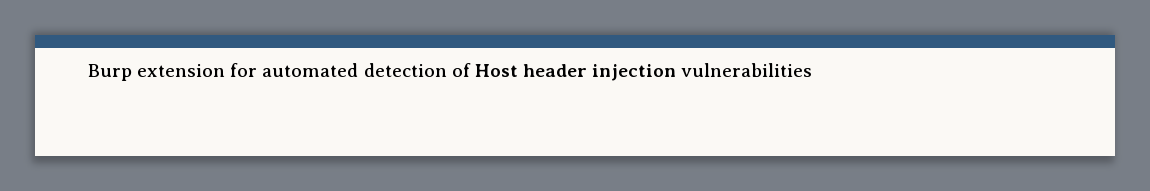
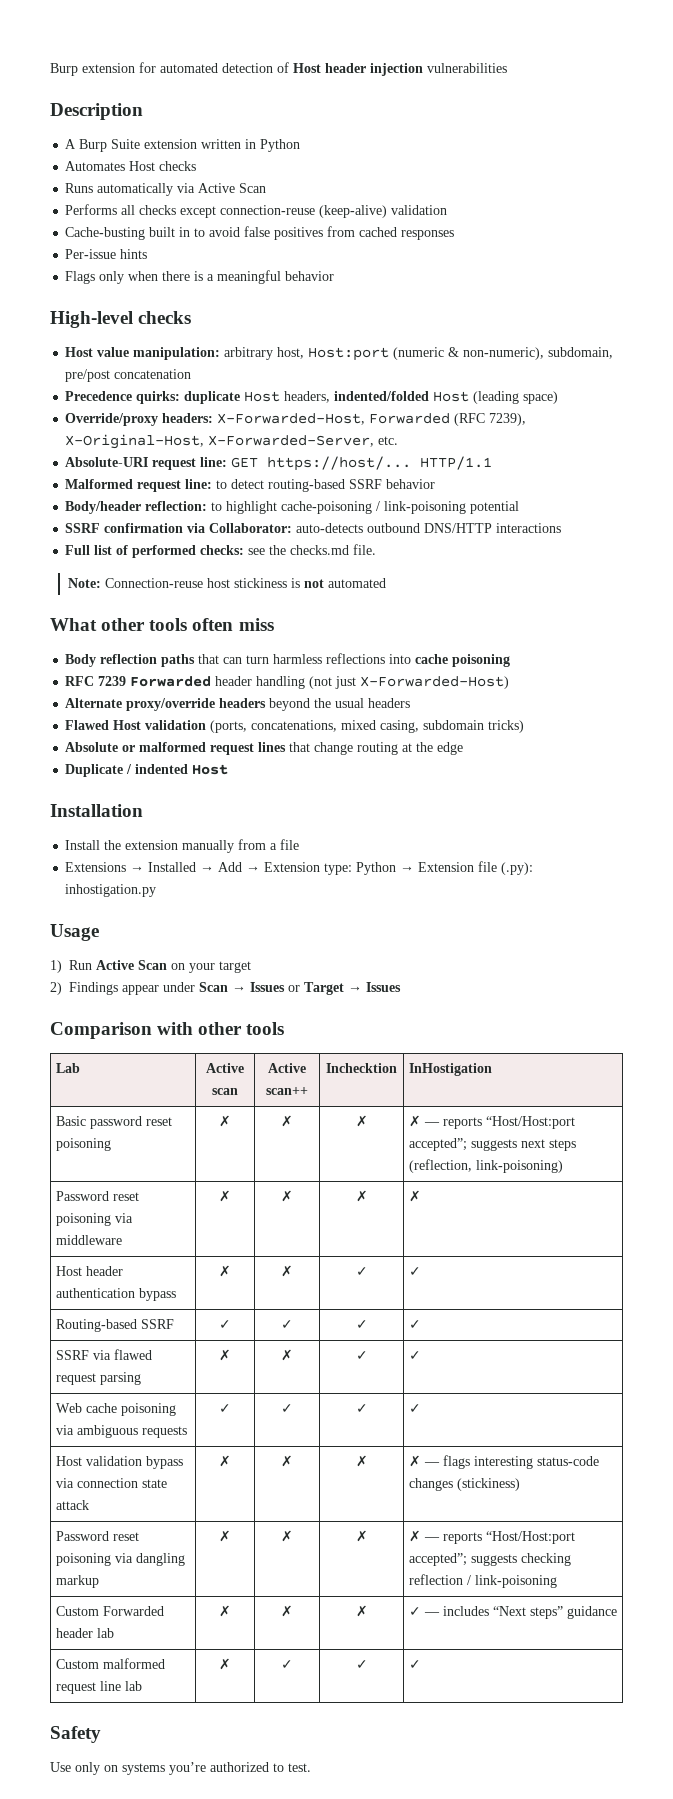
(813, 70) none -> [50,103,143,120] [65,139,301,152] [65,161,197,171] [65,183,267,196] [65,204,448,218] [65,226,455,240] [65,249,148,259] [65,270,335,284] [50,311,192,328] [65,347,614,361] [65,369,192,382] [65,391,559,404] [65,413,527,426] [65,434,399,449] [65,456,493,471] [65,479,436,492] [65,501,520,514] [65,523,562,533] [65,544,377,558] [67,578,386,588] [50,618,274,631] [65,653,511,667] [65,676,510,689] [65,698,411,711] [65,720,525,733] [65,742,464,755] [65,764,229,777] [50,804,143,817] [65,839,300,853] [65,861,534,875] [65,884,157,897] [50,924,99,941] [50,960,251,973] [50,982,401,995] [50,1022,285,1039] [55,1063,80,1073] [206,1063,244,1073] [212,1088,238,1095] [268,1063,306,1073] [266,1087,308,1095] [326,1063,397,1073] [408,1063,492,1076] [55,1116,172,1129] [55,1138,111,1151] [219,1115,231,1127] [281,1115,293,1127] [355,1115,368,1127] [408,1115,575,1129] [408,1138,576,1151] [408,1159,563,1173] [55,1191,139,1201] [55,1213,133,1226] [55,1235,122,1245] [219,1190,231,1202] [281,1190,293,1202] [355,1190,368,1202] [408,1190,421,1202] [55,1266,123,1276] [55,1288,176,1301] [219,1265,231,1277] [281,1265,293,1277] [355,1267,368,1276] [408,1267,421,1276] [55,1319,174,1332] [219,1320,231,1329] [281,1320,293,1329] [355,1320,368,1329] [408,1320,421,1329] [55,1349,152,1360] [55,1372,141,1385] [219,1349,231,1361] [281,1349,293,1361] [355,1351,368,1360] [408,1351,421,1360] [55,1403,176,1416] [55,1425,187,1438] [219,1404,231,1413] [281,1404,293,1413] [355,1404,368,1413] [408,1404,421,1413] [55,1456,183,1469] [55,1478,167,1488] [55,1500,89,1510] [219,1455,231,1467] [281,1455,293,1467] [355,1455,368,1467] [408,1455,599,1469] [408,1478,520,1491] [55,1531,139,1541] [55,1553,185,1566] [55,1575,99,1588] [219,1530,231,1542] [281,1530,293,1542] [355,1530,368,1542] [408,1530,575,1544] [408,1553,571,1566] [408,1574,557,1588] [55,1606,164,1616] [55,1628,114,1638] [219,1605,231,1617] [281,1605,293,1617] [355,1605,368,1617] [408,1606,617,1619] [55,1658,165,1669] [55,1681,142,1694] [219,1658,231,1670] [281,1660,293,1669] [355,1660,368,1669] [408,1660,421,1669] [50,1726,101,1743] [50,1762,311,1775] // Description // A Burp Suite extension written in Python // Automates Host checks // Runs automatically via Active Scan // Performs all checks except connection-reuse (keep-alive) validation // Cache-busting built in to avoid false positives from cached responses // Per-issue hints // Flags only when there is a meaningful behavior // High-level checks // Host value manipulation: arbitrary host, Host:port (numeric & non-numeric), subdomain, pre/post concatenation // Precedence quirks: duplicate Host headers, indented/folded Host (leading space) // Override/proxy headers: X-Forwarded-Host, Forwarded (RFC 7239), X-Original-Host, X-Forwarded-Server, etc. // Absolute-URI request line: GET https://host/... HTTP/1.1 // Malformed request line: to detect routing-based SSRF behavior // Body/header reflection: to highlight cache-poisoning / link-poisoning potential // SSRF confirmation via Collaborator: auto-detects outbound DNS/HTTP interactions // Full list of performed checks: see the checks.md file. // Note: Connection-reuse host stickiness is not automated // What other tools often miss // Body reflection paths that can turn harmless reflections into cache poisoning // RFC 7239 Forwarded header handling (not just X-Forwarded-Host) // Alternate proxy/override headers beyond the usual headers // Flawed Host validation (ports, concatenations, mixed casing, subdomain tricks) // Absolute or malformed request lines that change routing at the edge // Duplicate / indented Host // Installation // Install the extension manually from a file // Extensions → Installed → Add → Extension type: Python → Extension file (.py): inhostigation.py // Usage // 1) Run Active Scan on your target // 2) Findings appear under Scan → Issues or Target → Issues // Comparison with other tools // Lab | Active scan | Active scan++ | Inchecktion | InHostigation // Basic password reset poisoning | ✗ | ✗ | ✗ | ✗ — reports “Host/Host:port accepted”; suggests next steps (reflection, link-poisoning) // Password reset poisoning via middleware | ✗ | ✗ | ✗ | ✗ // Host header authentication bypass | ✗ | ✗ | ✓ | ✓ // Routing-based SSRF | ✓ | ✓ | ✓ | ✓ // SSRF via flawed request parsing | ✗ | ✗ | ✓ | ✓ // Web cache poisoning via ambiguous requests | ✓ | ✓ | ✓ | ✓ // Host validation bypass via connection state attack | ✗ | ✗ | ✗ | ✗ — flags interesting status-code changes (stickiness) // Password reset poisoning via dangling markup | ✗ | ✗ | ✗ | ✗ — reports “Host/Host:port accepted”; suggests checking reflection / link-poisoning // Custom Forwarded header lab | ✗ | ✗ | ✗ | ✓ — includes “Next steps” guidance // Custom malformed request line lab | ✗ | ✓ | ✓ | ✓ // Safety // Use only on systems you’re authorized to test.

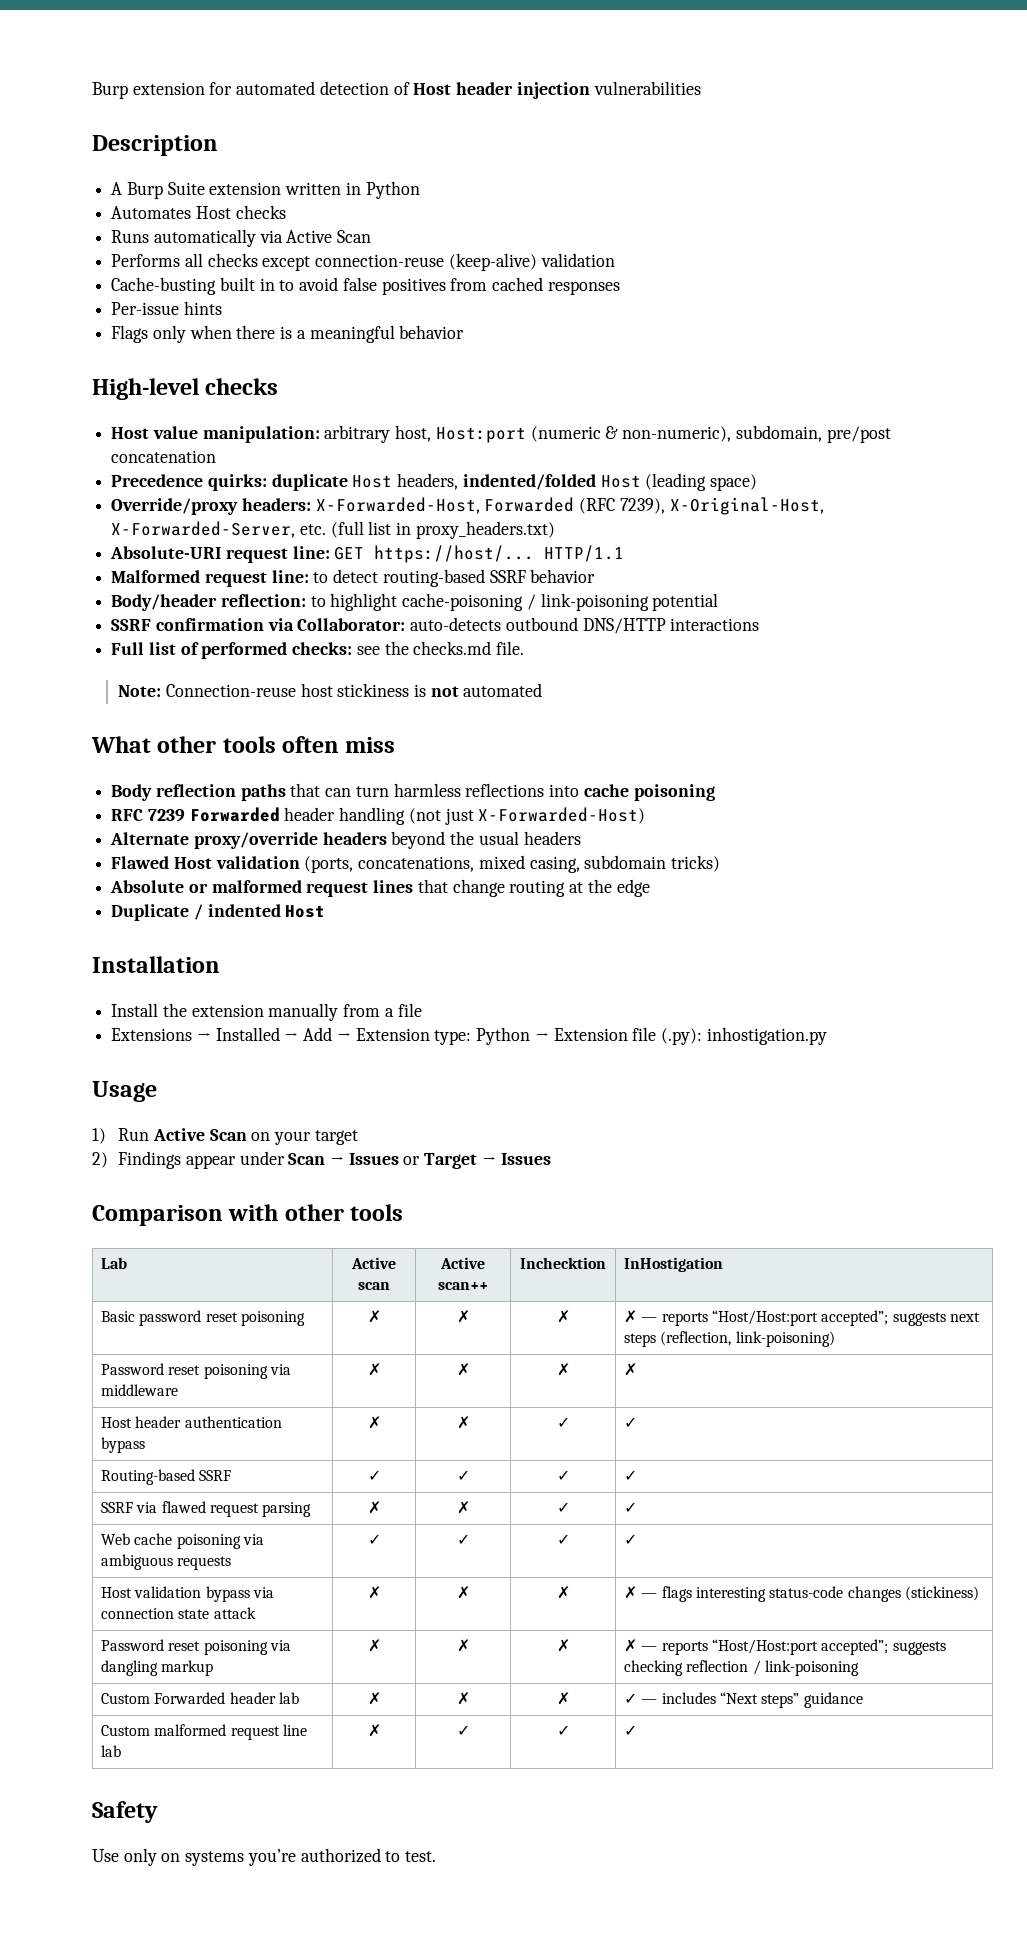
(399, 440) none -> [330,521,555,539] (full list in proxy_headers.txt)

